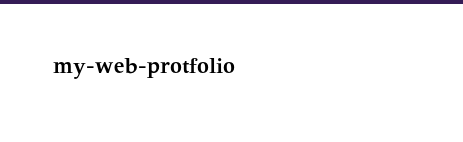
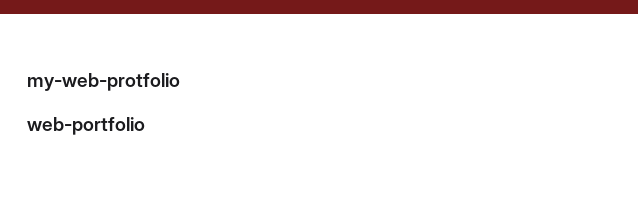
(235, 68) none -> [27,117,145,135] // web-portfolio

